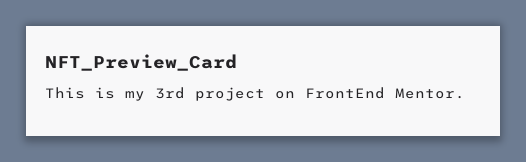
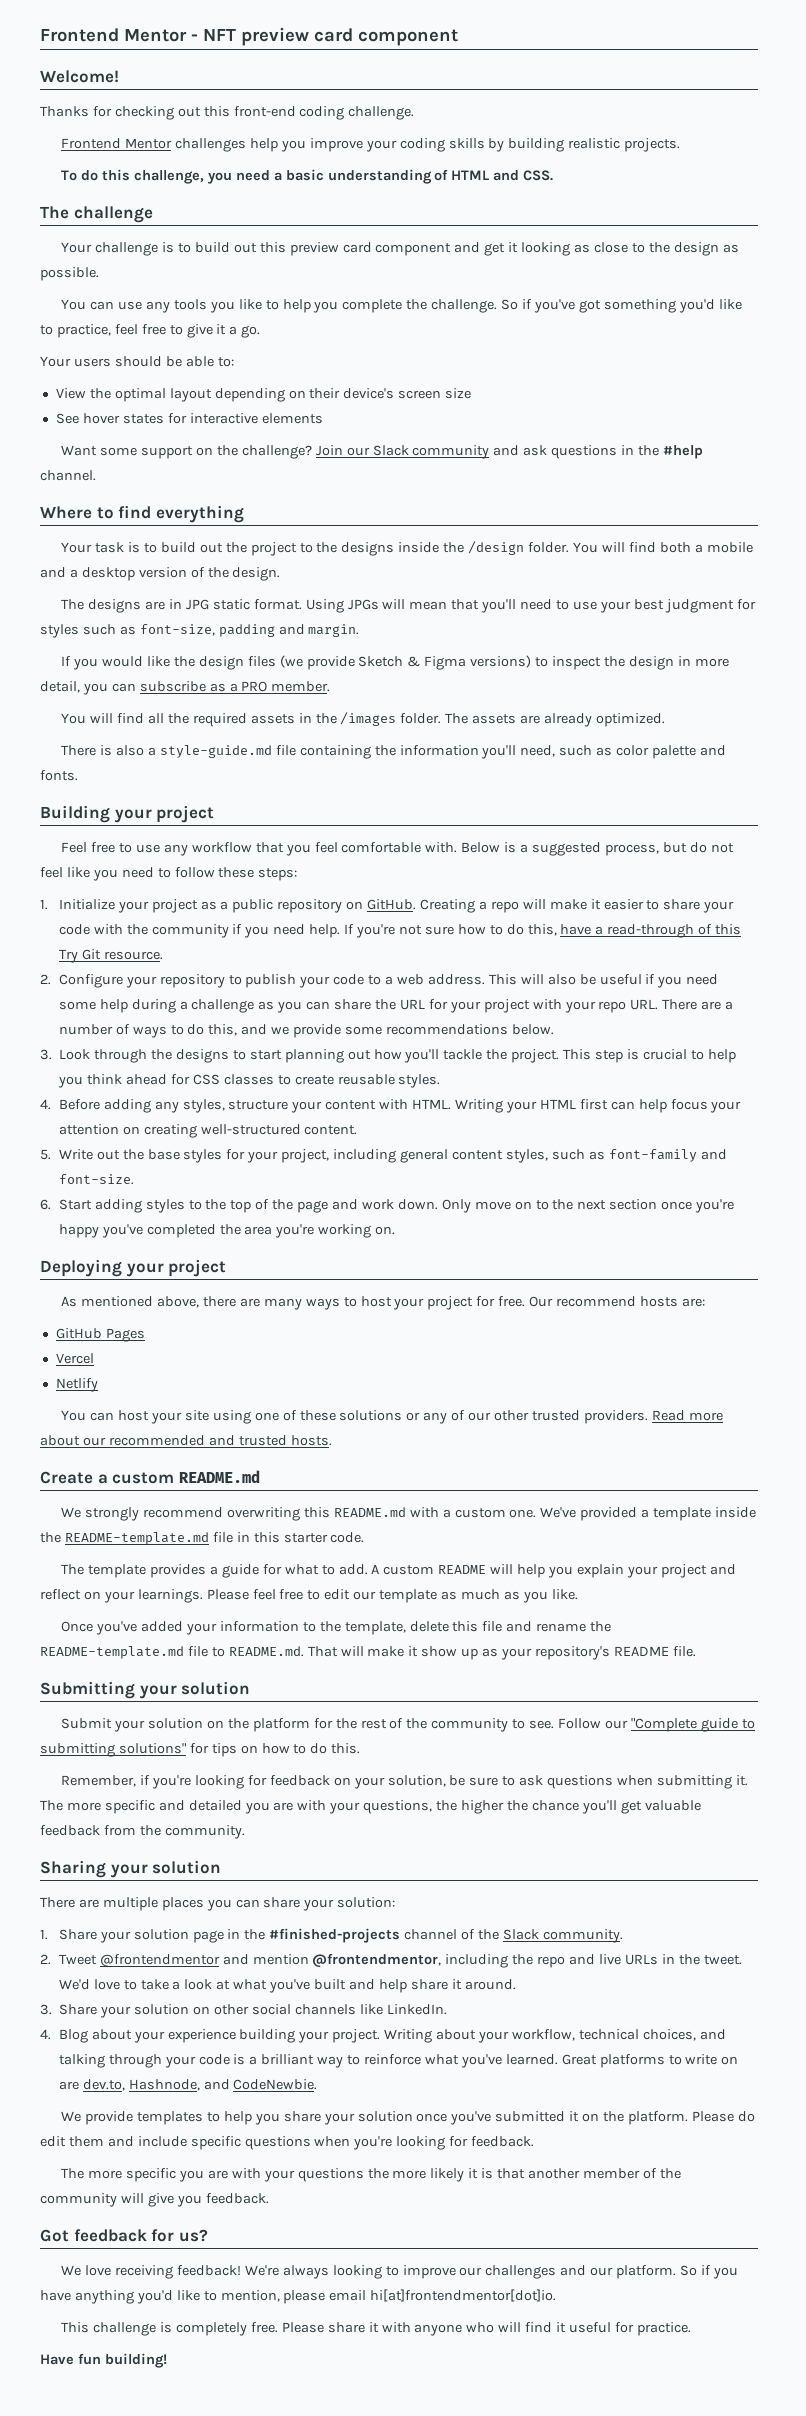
[45,54,237,71] [45,87,465,101] NFT_Preview_Card // This is my 3rd project on FrontEnd Mentor. -> [40,27,458,46] [40,70,119,83] [40,106,415,120] [61,138,681,152] [61,169,554,184] [40,206,153,223] [61,242,739,256] [40,267,99,281] [61,299,742,313] [40,324,261,338] [40,356,234,367] [55,388,472,402] [55,413,323,424] [61,445,703,459] [40,470,96,481] [40,505,244,523] [61,541,753,556] [40,567,281,581] [61,599,756,613] [40,624,360,638] [61,655,729,670] [40,681,331,695] [61,712,665,727] [61,745,726,759] [40,770,78,781] [40,805,215,823] [61,842,734,856] [40,867,298,881] [40,899,735,913] [58,924,742,938] [58,949,163,963] [40,974,719,988] [58,999,734,1013] [58,1024,554,1038] [40,1049,736,1063] [58,1074,441,1088] [40,1099,742,1113] [58,1124,358,1138] [40,1149,727,1163] [58,1174,134,1185] [40,1199,735,1213] [58,1224,396,1238] [40,1259,227,1277] [61,1296,705,1310] [55,1328,145,1342] [55,1353,94,1364] [55,1378,98,1392] [61,1410,723,1424] [40,1435,332,1446] [40,1470,260,1484] [61,1507,757,1521] [40,1532,365,1545] [61,1564,736,1578] [40,1589,578,1603] [61,1621,612,1635] [40,1646,696,1660] [40,1681,251,1699] [61,1718,755,1732] [40,1743,361,1757] [61,1775,748,1789] [40,1800,701,1814] [40,1825,245,1839] [40,1860,222,1878] [40,1897,396,1911] [40,1928,623,1943] [40,1953,742,1968] [58,1979,516,1993] [40,2004,447,2018] [40,2029,726,2043] [58,2054,739,2068] [58,2079,318,2091] [61,2111,755,2125] [40,2136,535,2150] [61,2168,681,2182] [40,2193,269,2207] [40,2229,208,2242] [61,2265,738,2279] [40,2289,557,2304] [61,2322,691,2336] [40,2353,167,2368] Frontend Mentor - NFT preview card component // Welcome! // Thanks for checking out this front-end coding challenge. // Frontend Mentor challenges help you improve your coding skills by building realistic projects. // To do this challenge, you need a basic understanding of HTML and CSS. // The challenge // Your challenge is to build out this preview card component and get it looking as close to the design as possible. // You can use any tools you like to help you complete the challenge. So if you've got something you'd like to practice, feel free to give it a go. // Your users should be able to: // View the optimal layout depending on their device's screen size // See hover states for interactive elements // Want some support on the challenge? Join our Slack community and ask questions in the #help channel. // Where to find everything // Your task is to build out the project to the designs inside the /design folder. You will find both a mobile and a desktop version of the design. // The designs are in JPG static format. Using JPGs will mean that you'll need to use your best judgment for styles such as font-size, padding and margin. // If you would like the design files (we provide Sketch & Figma versions) to inspect the design in more detail, you can subscribe as a PRO member. // You will find all the required assets in the /images folder. The assets are already optimized. // There is also a style-guide.md file containing the information you'll need, such as color palette and fonts. // Building your project // Feel free to use any workflow that you feel comfortable with. Below is a suggested process, but do not feel like you need to follow these steps: // 1. Initialize your project as a public repository on GitHub. Creating a repo will make it easier to share your code with the community if you need help. If you're not sure how to do this, have a read-through of this Try Git resource. // 2. Configure your repository to publish your code to a web address. This will also be useful if you need some help during a challenge as you can share the URL for your project with your repo URL. There are a number of ways to do this, and we provide some recommendations below. // 3. Look through the designs to start planning out how you'll tackle the project. This step is crucial to help you think ahead for CSS classes to create reusable styles. // 4. Before adding any styles, structure your content with HTML. Writing your HTML first can help focus your attention on creating well-structured content. // 5. Write out the base styles for your project, including general content styles, such as font-family and font-size. // 6. Start adding styles to the top of the page and work down. Only move on to the next section once you're happy you've completed the area you're working on. // Deploying your project // As mentioned above, there are many ways to host your project for free. Our recommend hosts are: // GitHub Pages // Vercel // Netlify // You can host your site using one of these solutions or any of our other trusted providers. Read more about our recommended and trusted hosts. // Create a custom README.md // We strongly recommend overwriting this README.md with a custom one. We've provided a template inside the README-template.md file in this starter code. // The template provides a guide for what to add. A custom README will help you explain your project and reflect on your learnings. Please feel free to edit our template as much as you like. // Once you've added your information to the template, delete this file and rename the README-template.md file to README.md. That will make it show up as your repository's README file. // Submitting your solution // Submit your solution on the platform for the rest of the community to see. Follow our "Complete guide to submitting solutions" for tips on how to do this. // Remember, if you're looking for feedback on your solution, be sure to ask questions when submitting it. The more specific and detailed you are with your questions, the higher the chance you'll get valuable feedback from the community. // Sharing your solution // There are multiple places you can share your solution: // 1. Share your solution page in the #finished-projects channel of the Slack community. // 2. Tweet @frontendmentor and mention @frontendmentor, including the repo and live URLs in the tweet. We'd love to take a look at what you've built and help share it around. // 3. Share your solution on other social channels like LinkedIn. // 4. Blog about your experience building your project. Writing about your workflow, technical choices, and talking through your code is a brilliant way to reinforce what you've learned. Great platforms to write on are dev.to, Hashnode, and CodeNewbie. // We provide templates to help you share your solution once you've submitted it on the platform. Please do edit them and include specific questions when you're looking for feedback. // The more specific you are with your questions the more likely it is that another member of the community will give you feedback. // Got feedback for us? // We love receiving feedback! We're always looking to improve our challenges and our platform. So if you have anything you'd like to mention, please email hi[at]frontendmentor[dot]io. // This challenge is completely free. Please share it with anyone who will find it useful for practice. // Have fun building!

